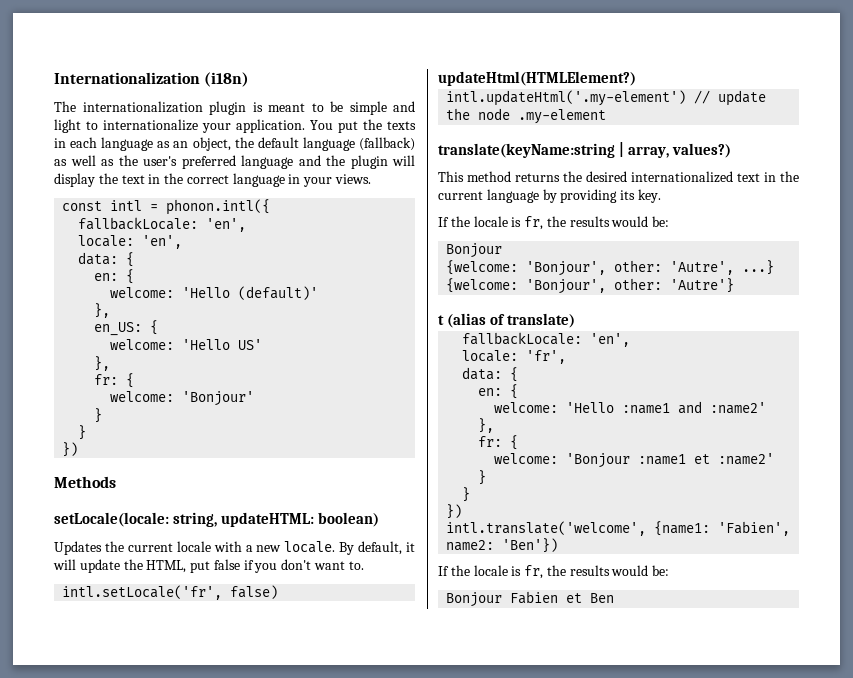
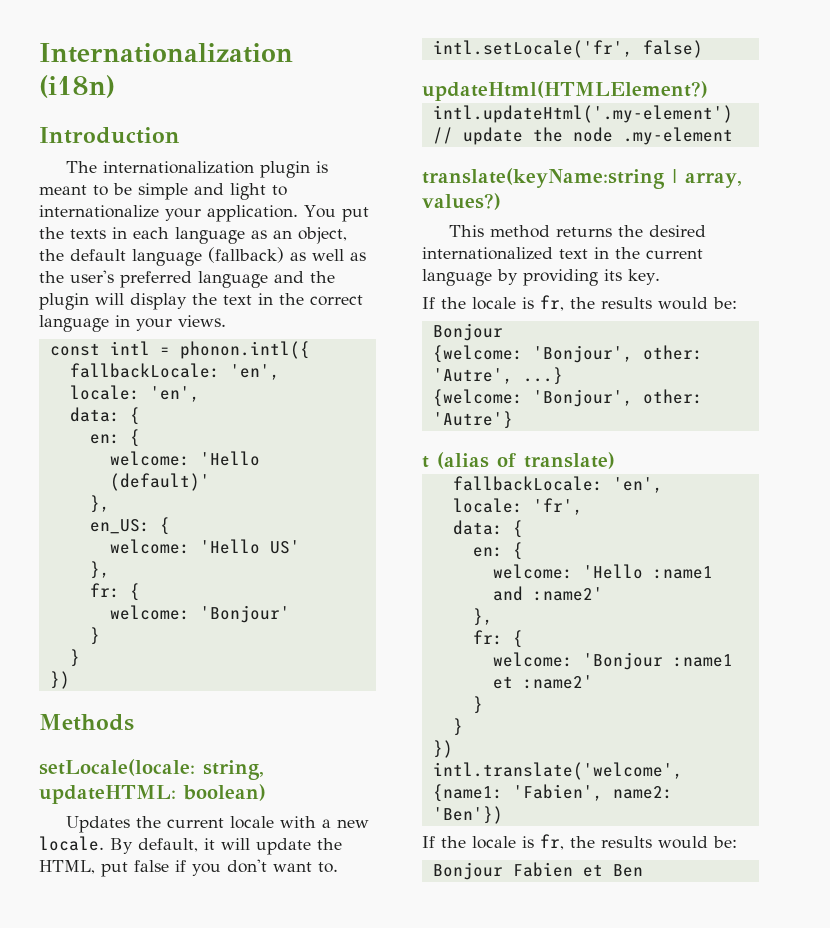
(250, 79) none -> [39,127,180,144] // Introduction

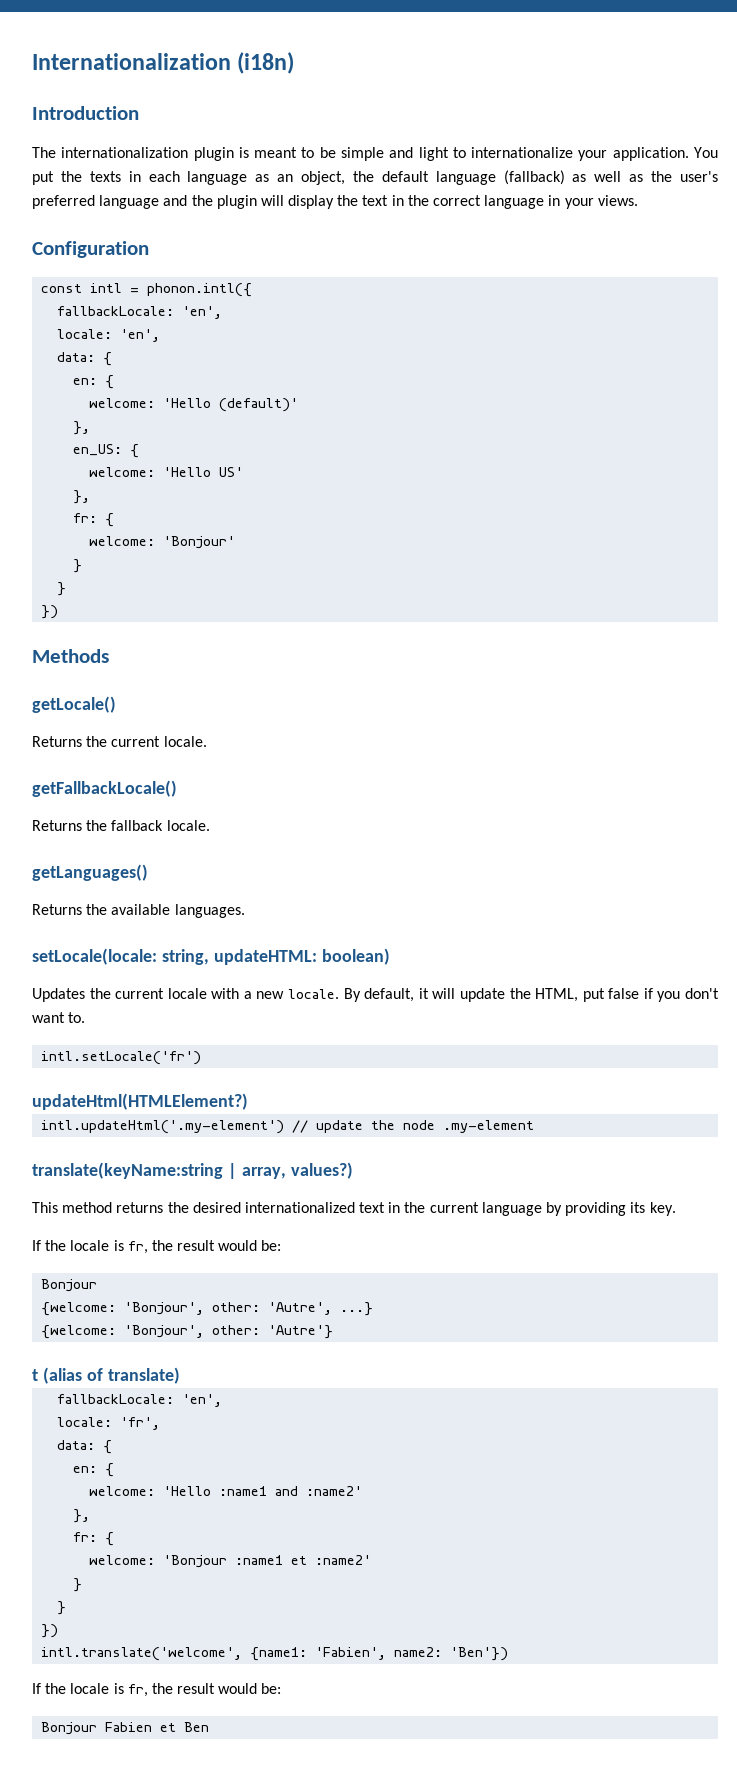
(226, 321) none -> [32,241,149,258] // Configuration
(134, 722) none -> [32,696,116,713] [32,736,207,747] [32,780,177,797] [32,820,210,831] [32,864,148,881] [32,904,245,918] // getLocale() // Returns the current locale. // getFallbackLocale() // Returns the fallback locale. // getLanguages() // Returns the available languages.
[432,40,703,58] intl.setLocale('fr', false) -> [41,1051,202,1065] intl.setLocale('fr')
[601,297,652,309] results -> [177,1240,216,1251] result
[601,836,652,848] results -> [177,1683,216,1694] result

